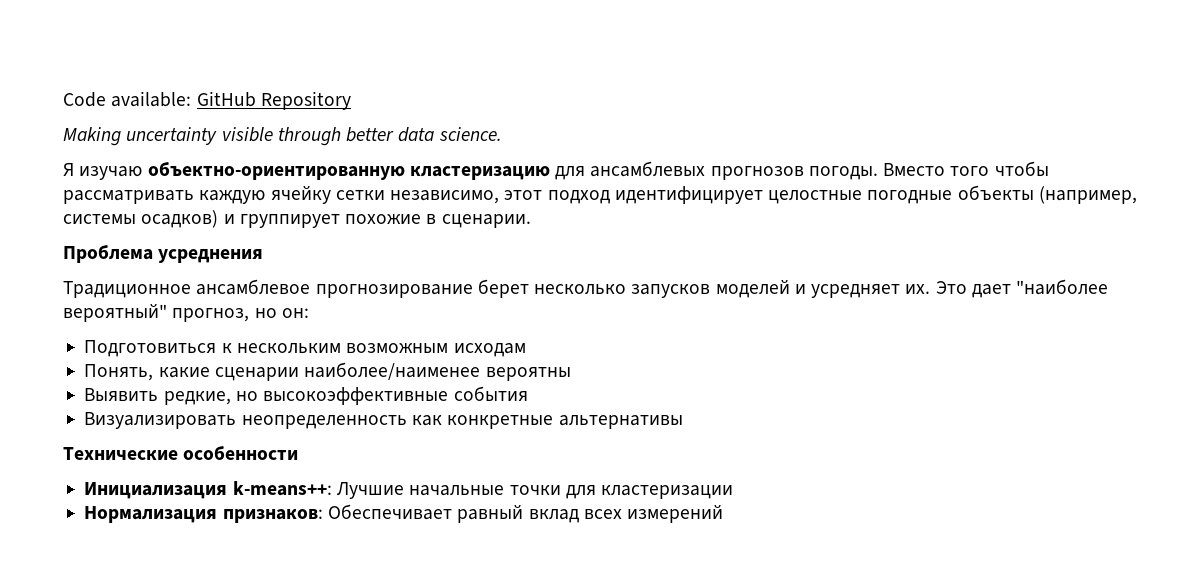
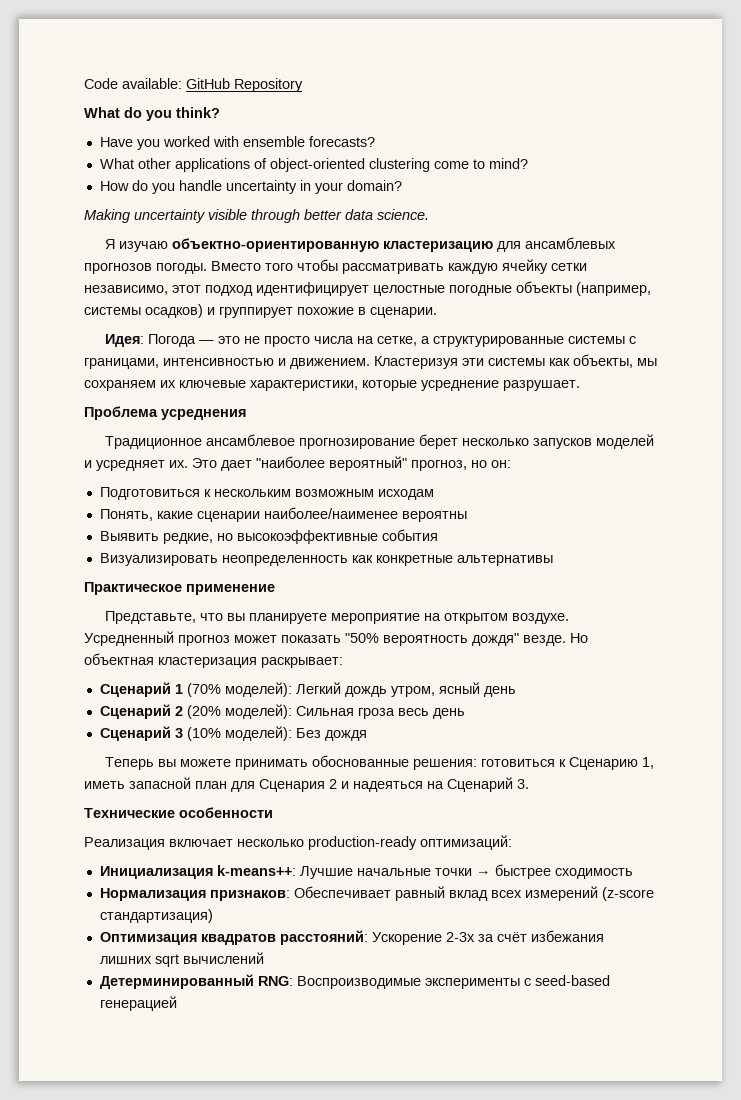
(351, 100) none -> [84,107,220,121] [99,136,375,150] [99,158,528,172] [99,180,402,194] // What do you think? // Have you worked with ensemble forecasts? // What other applications of object-oriented clustering come to mind? // How do you handle uncertainty in your domain?
(531, 221) none -> [104,334,636,347] [84,354,657,369] [84,380,580,391] // Идея: Погода — это не просто числа на сетке, а структурированные системы с границами, интенсивностью и движением. Кластеризуя эти системы как объекты, мы сохраняем их ключевые характеристики, которые усреднение разрушает.
[63,445,299,460] Технические особенности -> [84,582,275,595] [104,611,569,624] [84,631,588,646] [84,653,343,668] [99,682,516,697] [99,704,465,719] [99,726,367,741] [104,755,654,770] [84,777,529,792] [84,807,273,818] [84,835,512,850] Практическое применение // Представьте, что вы планируете мероприятие на открытом воздухе. Усредненный прогноз может показать "50% вероятность дождя" везде. Но объектная кластеризация раскрывает: // Сценарий 1 (70% моделей): Легкий дождь утром, ясный день // Сценарий 2 (20% моделей): Сильная гроза весь день // Сценарий 3 (10% моделей): Без дождя // Теперь вы можете принимать обоснованные решения: готовиться к Сценарию 1, иметь запасной план для Сценария 2 и надеяться на Сценарий 3. // Технические особенности // Реализация включает несколько production-ready оптимизаций:
[565,485,734,499] для кластеризации -> [475,864,633,879] → быстрее сходимость
(724, 513) none -> [601,887,654,901] [99,909,213,923] [99,930,604,945] [99,952,264,967] [99,974,610,989] [99,996,177,1011] (z-score стандартизация) // Оптимизация квадратов расстояний: Ускорение 2-3x за счёт избежания лишних sqrt вычислений // Детерминированный RNG: Воспроизводимые эксперименты с seed-based генерацией

